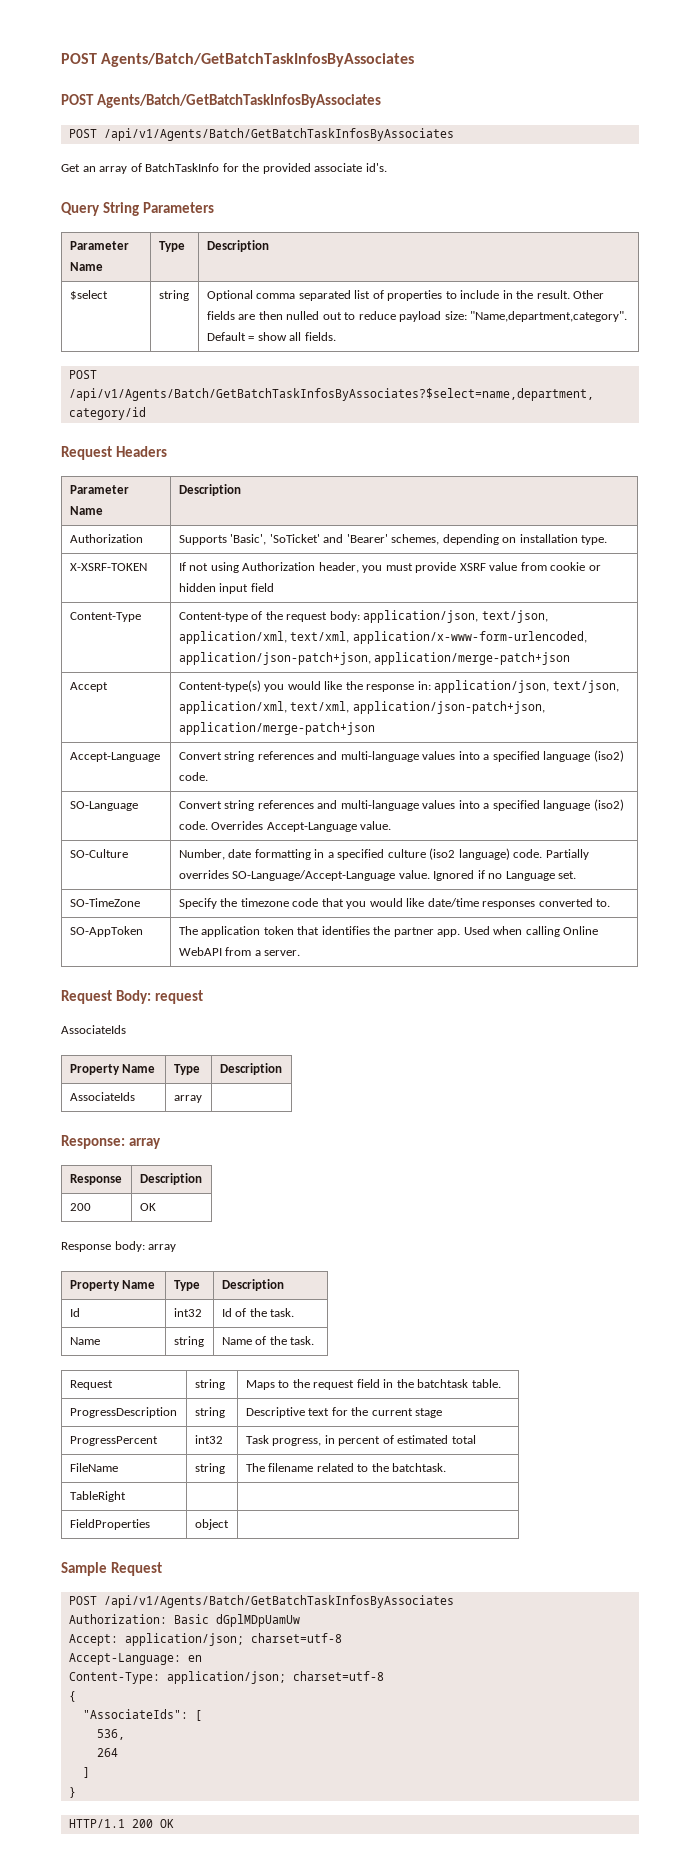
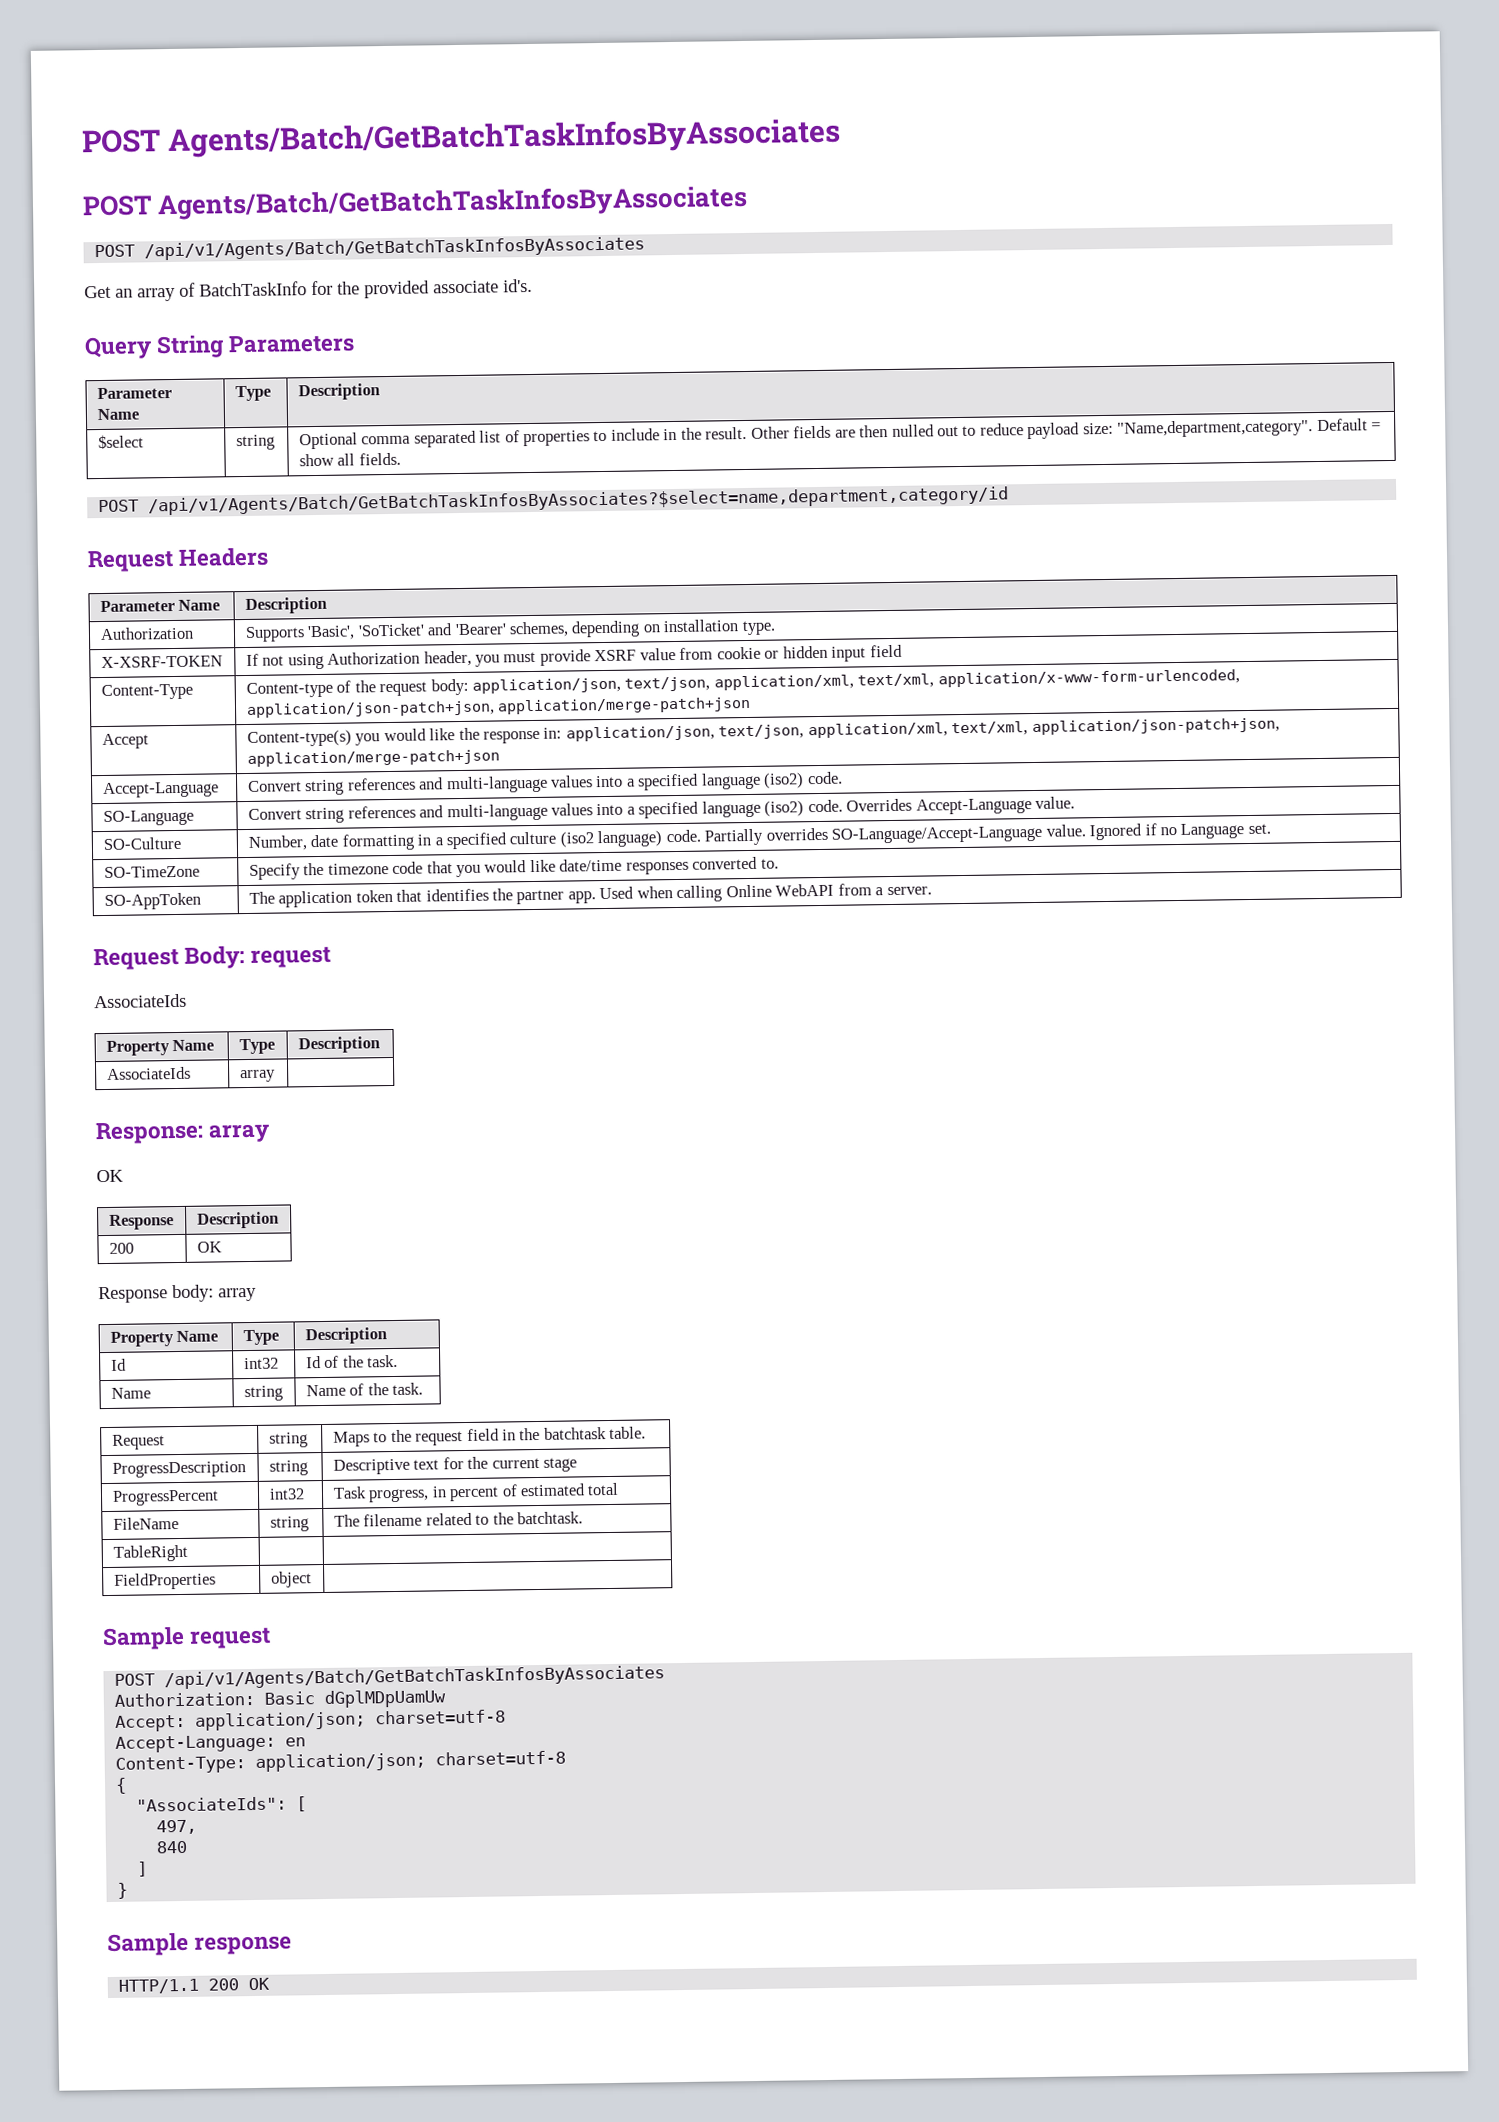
(161, 1143) none -> [96,1169,124,1183] // OK
[110,1562,162,1576] Request -> [189,1627,272,1649] request
[96,1729,125,1740] [96,1748,118,1757] 536, // 264 -> [156,1819,198,1835] [156,1840,189,1854] 497, // 840
(76, 1792) none -> [107,1931,293,1957] // Sample response

